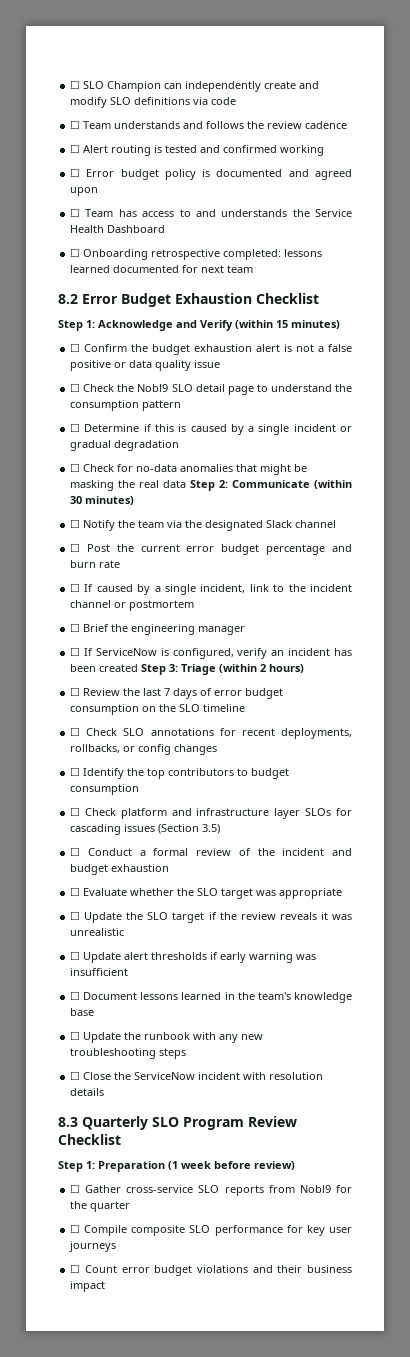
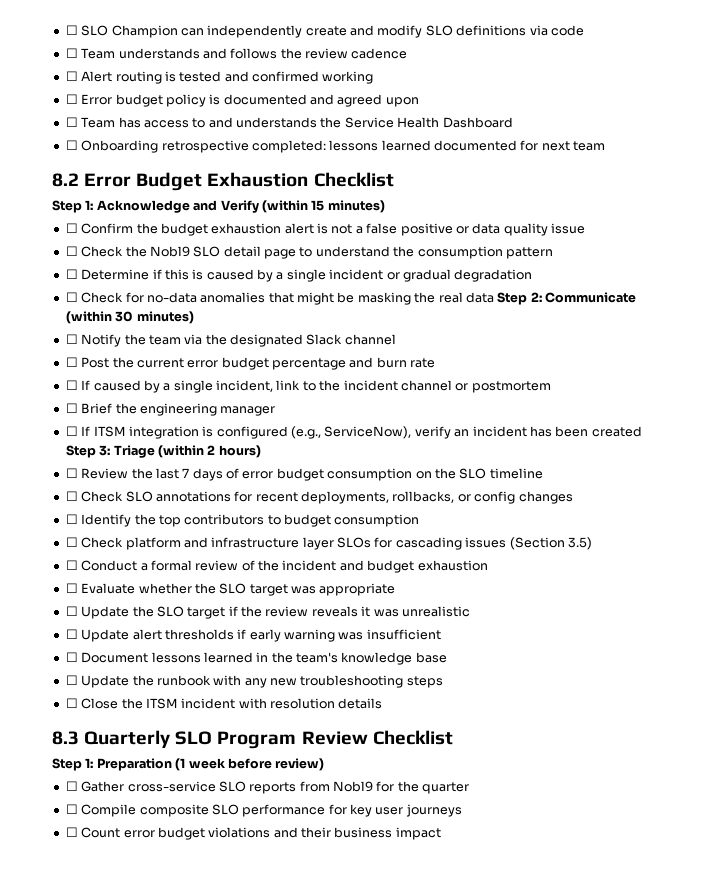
[95,648,234,659] ServiceNow is configured, -> [93,426,412,439] ITSM integration is configured (e.g., ServiceNow),
[134,1072,196,1080] ServiceNow -> [145,698,178,709] ITSM

